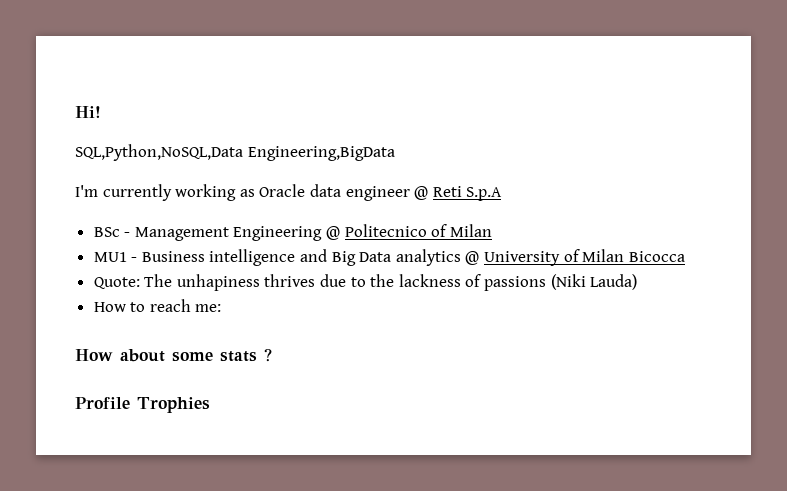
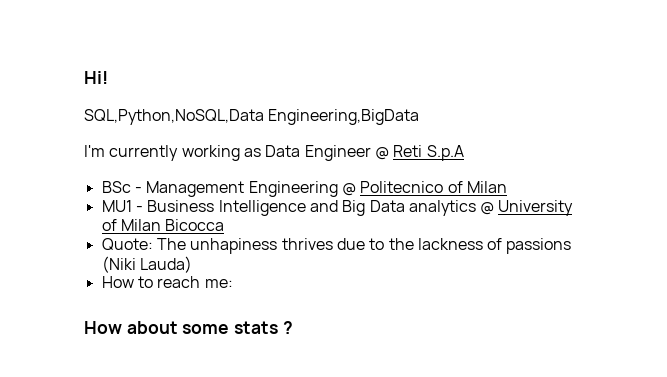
[259,184,410,201] Oracle data engineer -> [265,145,371,161] Data Engineer
[209,249,296,266] intelligence -> [218,200,306,216] Intelligence
[75,397,210,413] // Profile Trophies -> (293, 327) none

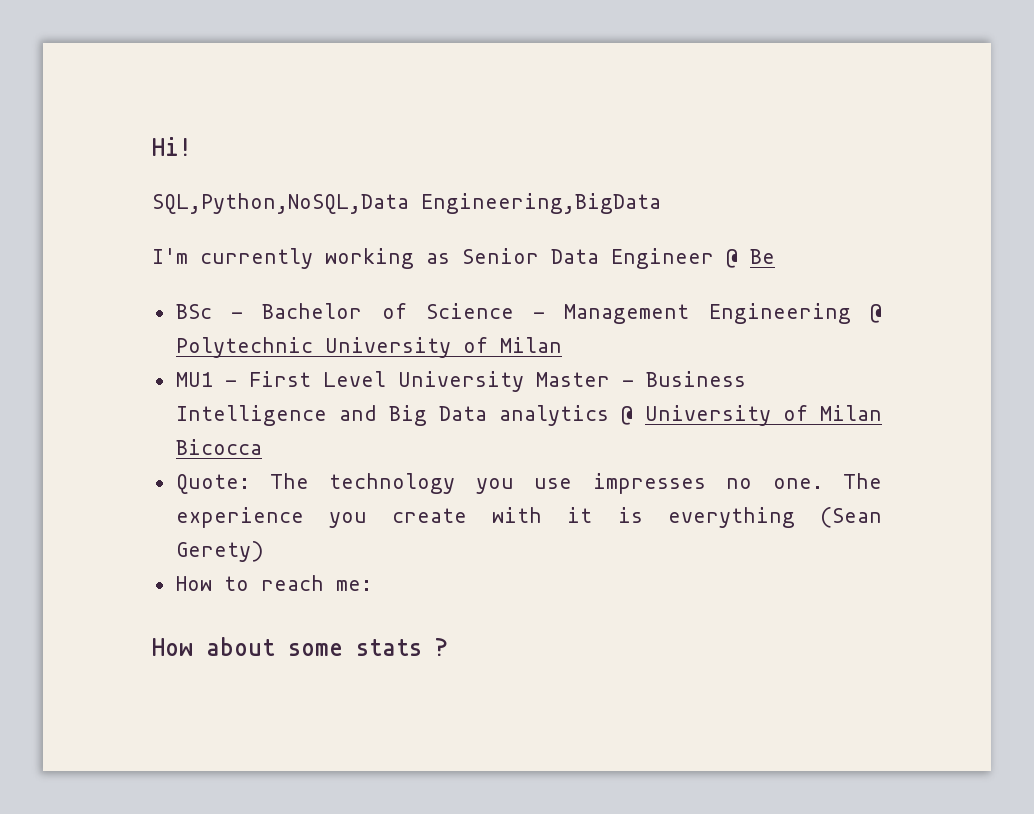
(261, 152) none -> [462,248,539,264] Senior
[393,145,464,161] Reti S.p.A -> [750,249,775,264] Be
(142, 190) none -> [262,303,546,319] Bachelor of Science -
[360,181,444,193] Politecnico -> [175,337,451,358] Polytechnic University
(143, 209) none -> [248,371,634,392] First Level University Master -
[190,238,572,254] [101,256,192,273] unhapiness thrives due to the lackness of passions (Niki Lauda) -> [329,473,883,494] [175,507,882,528] [175,541,264,562] technology you use impresses no one. The experience you create with it is everything (Sean Gerety)

